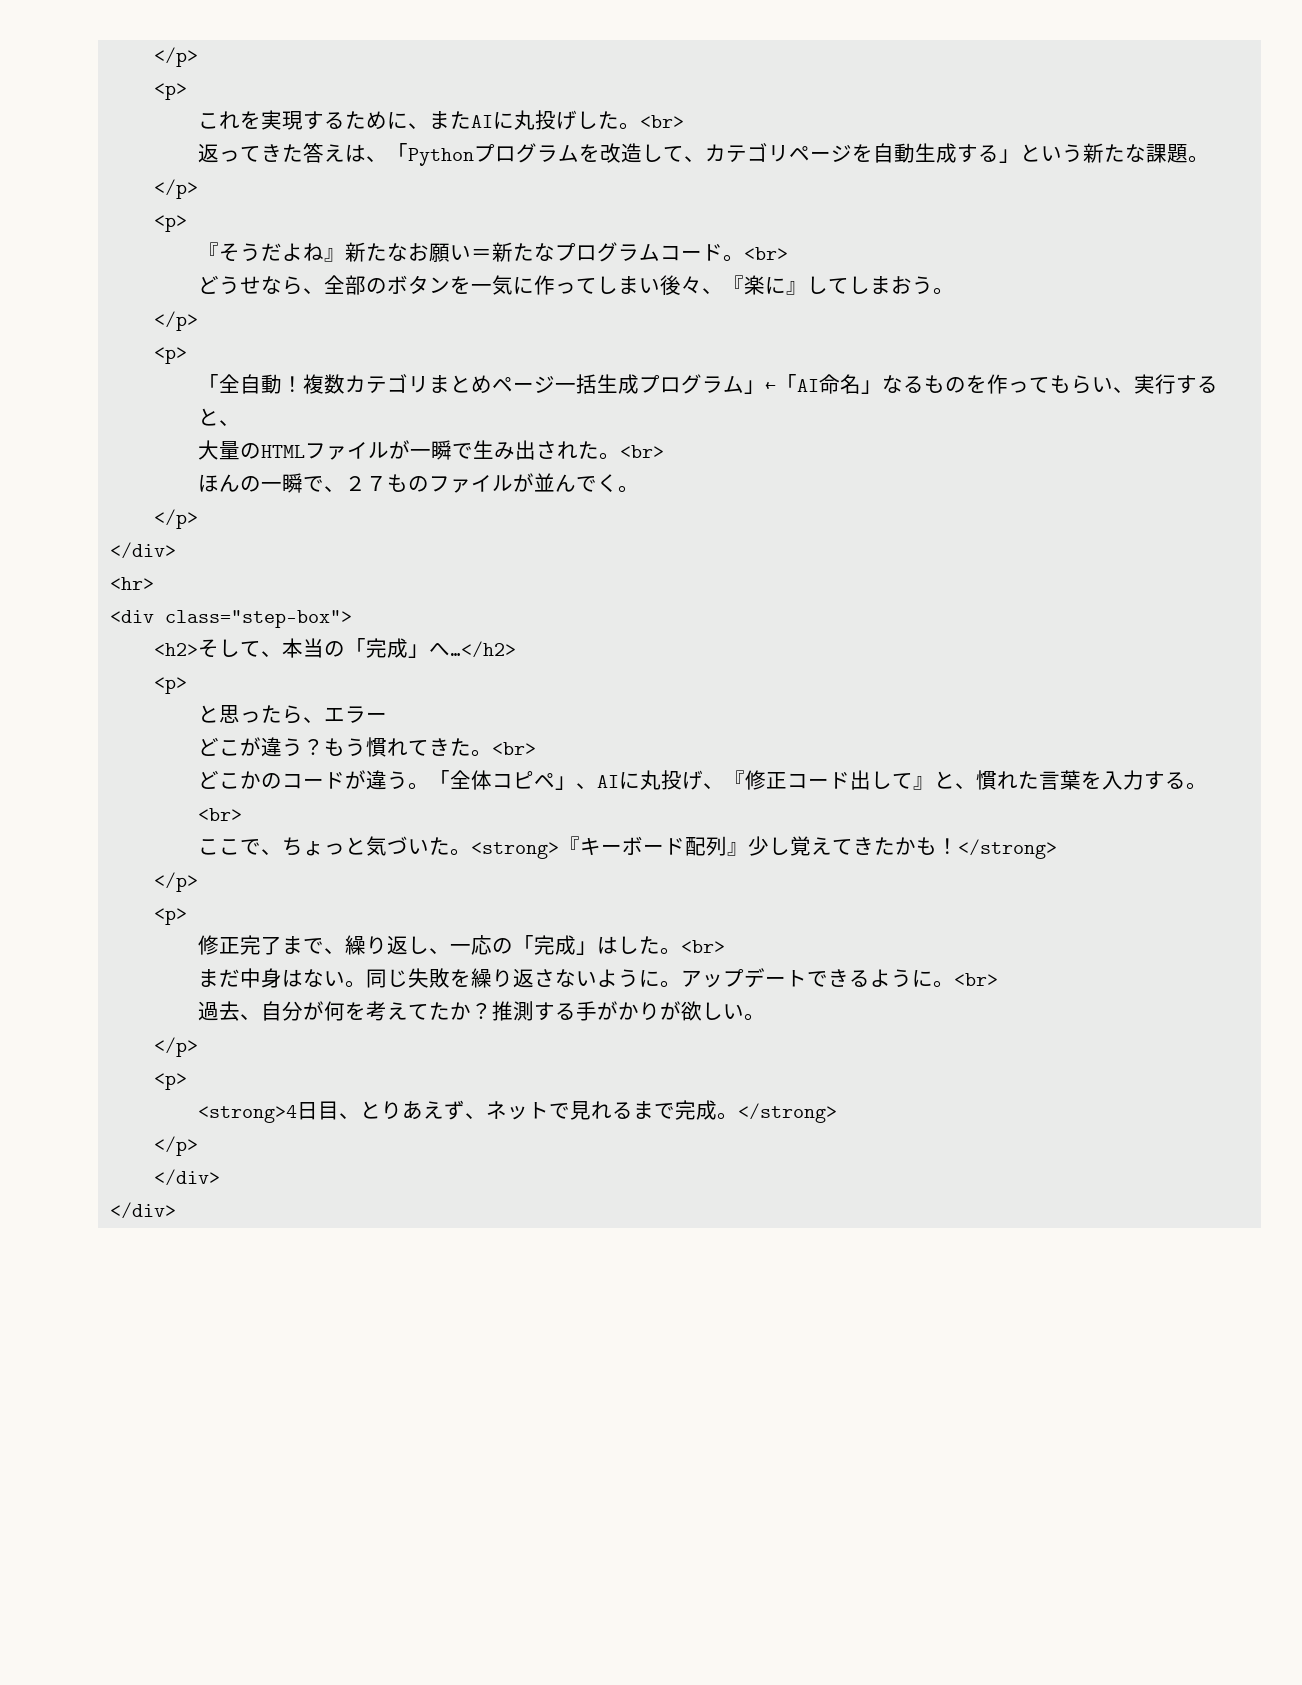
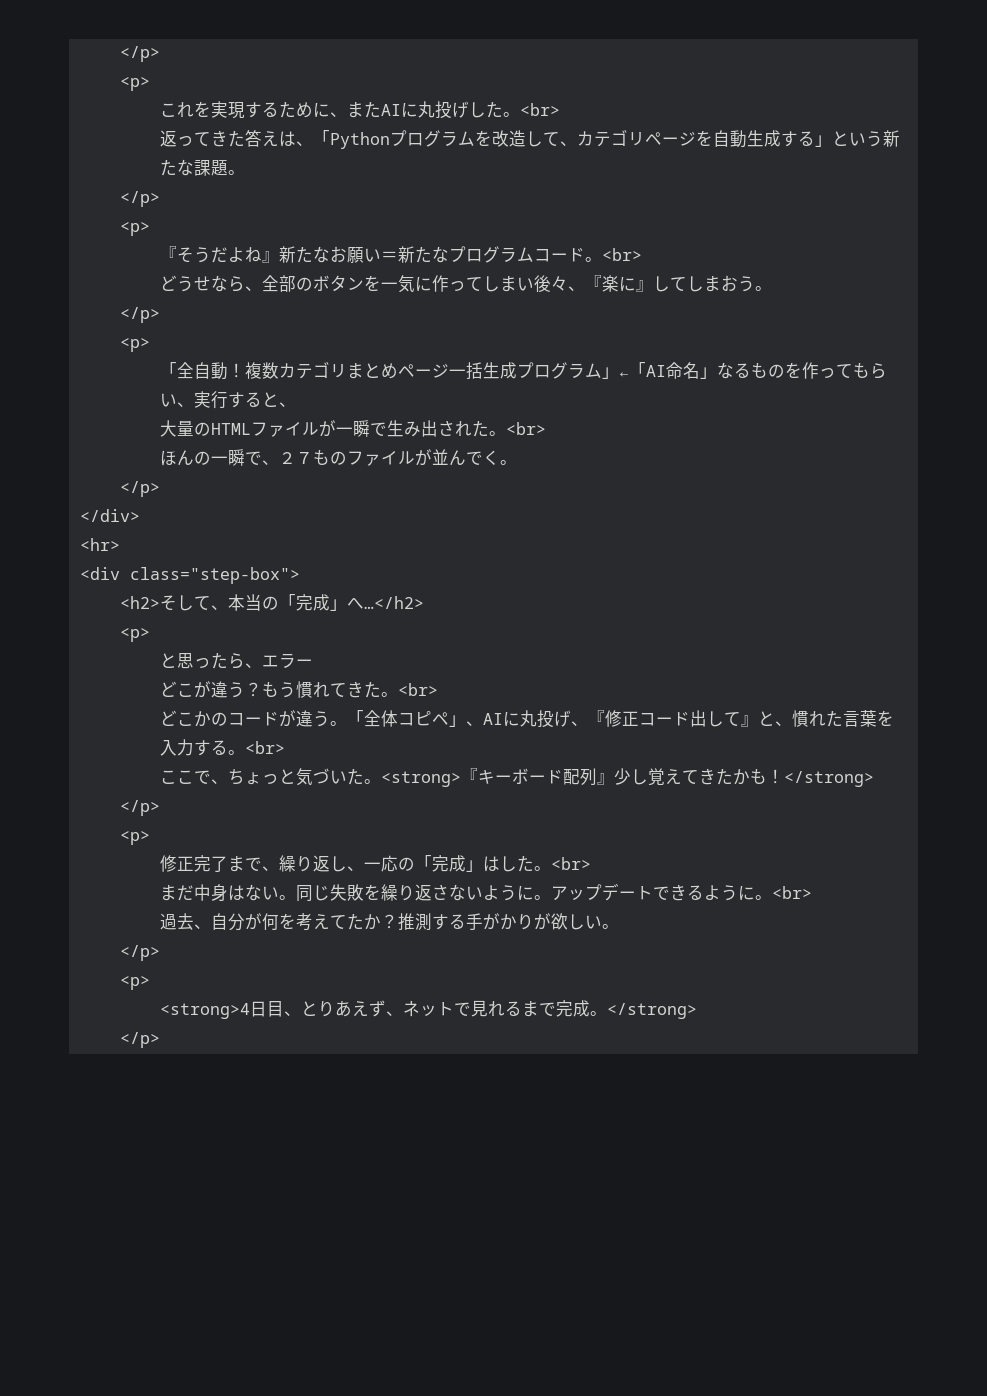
[154,1169,220,1186] [110,1202,176,1219] // </div> // </div> -> (161, 1040) none

